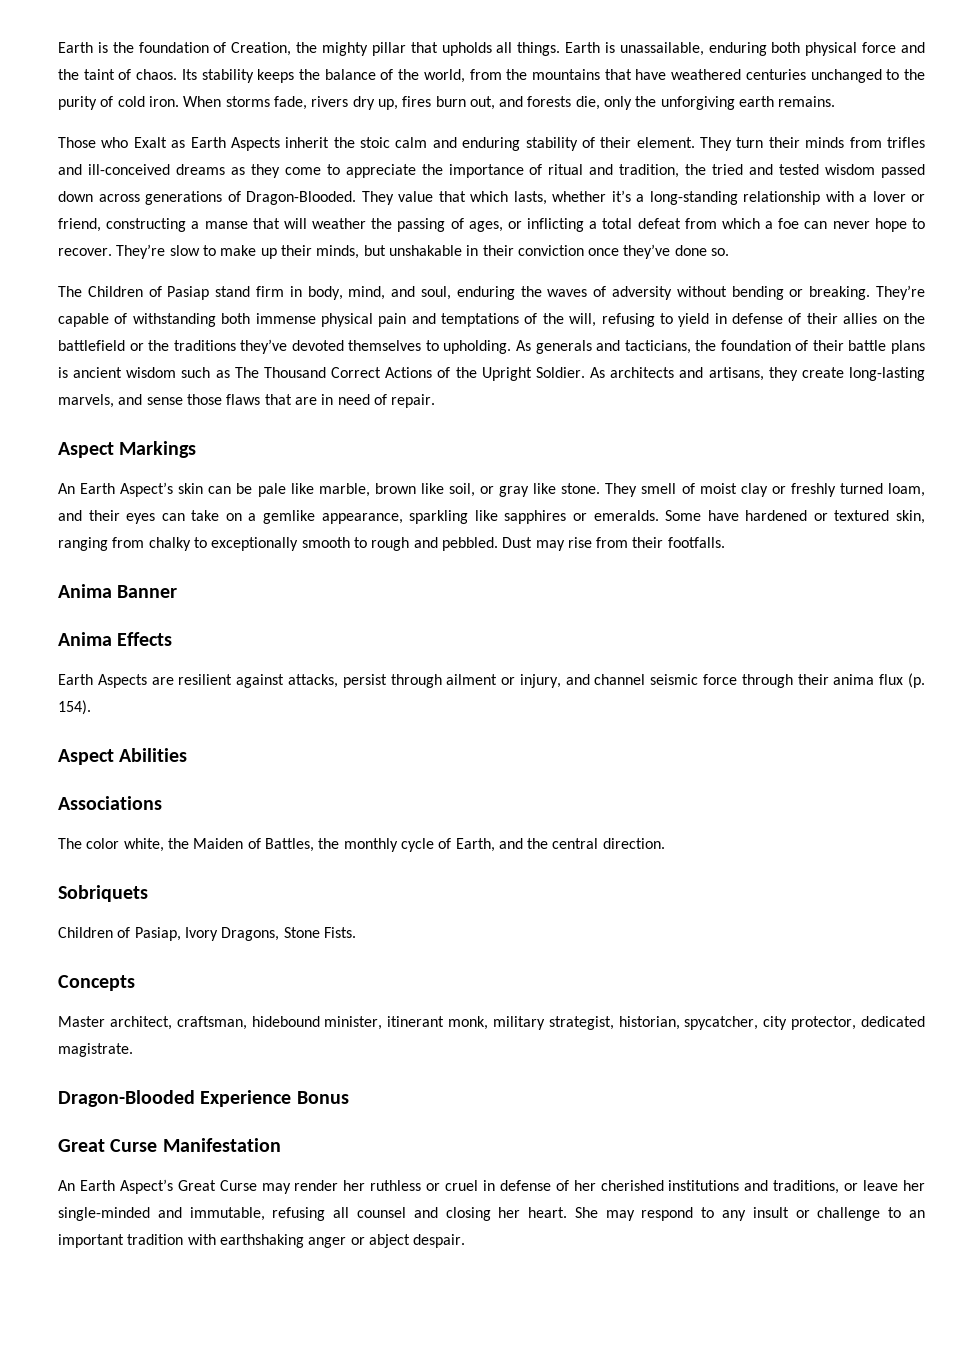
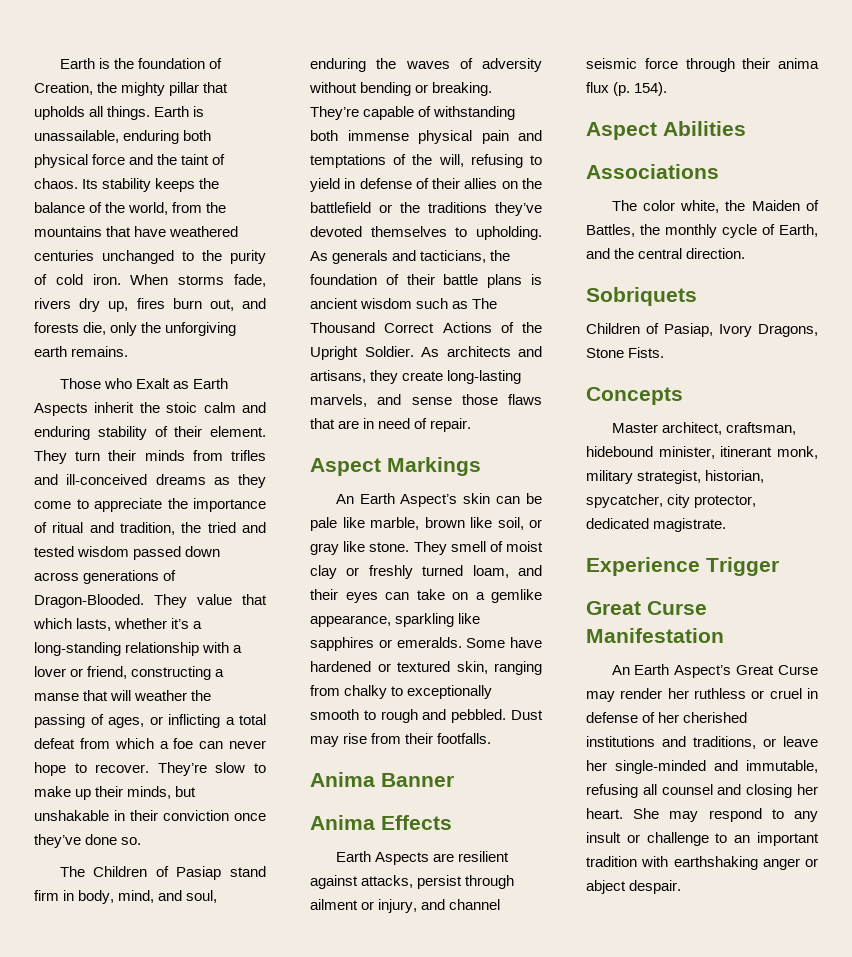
[58,1090,349,1107] Dragon-Blooded Experience Bonus -> [586,557,779,576] Experience Trigger

